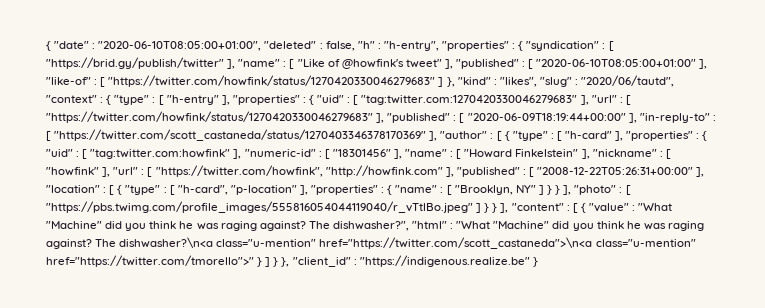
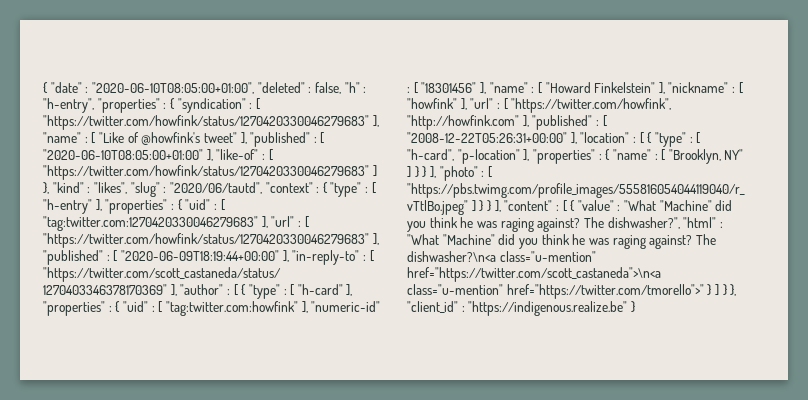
[46,57,224,69] "https://brid.gy/publish/twitter" -> [43,115,369,130] "https://twitter.com/howfink/status/1270420330046279683"

